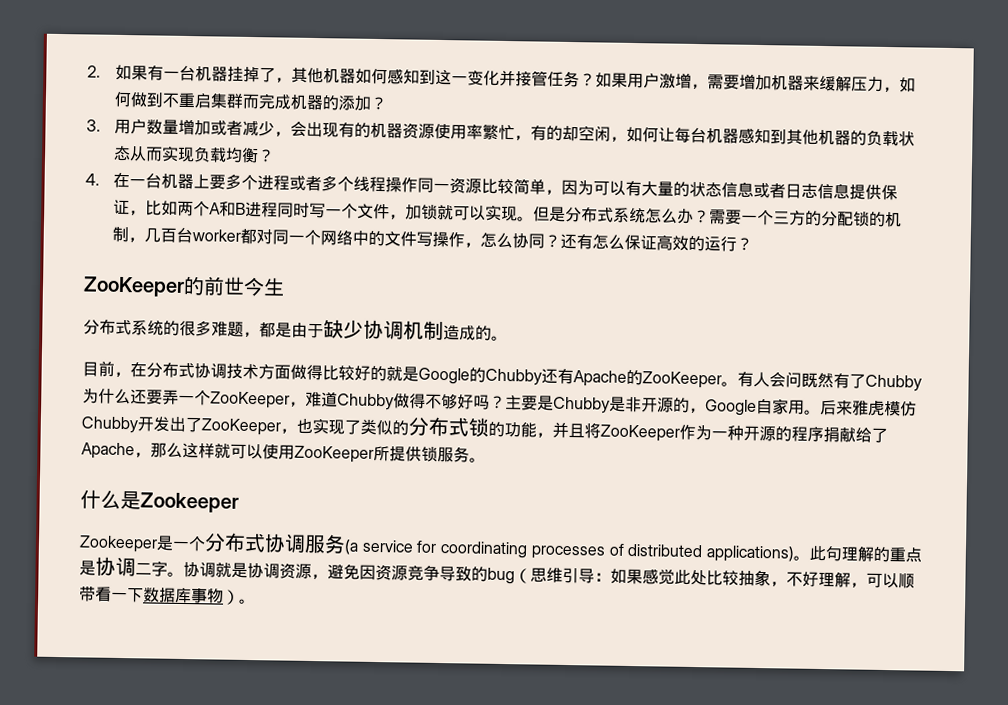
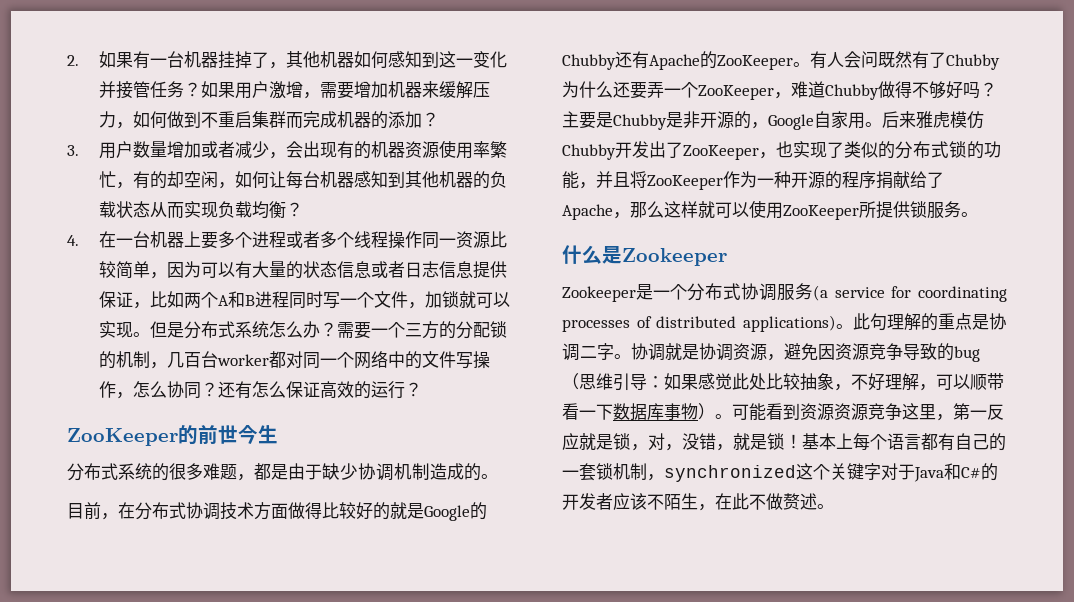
(256, 601) none -> [732,403,1004,421] [562,433,1006,451] [562,463,998,482] [562,493,834,511] 可能看到资源资源竞争这里，第一反应就是锁，对，没错，就是锁！基本上每个语言都有自己的一套锁机制，synchronized这个关键字对于Java和C#的开发者应该不陌生，在此不做赘述。

